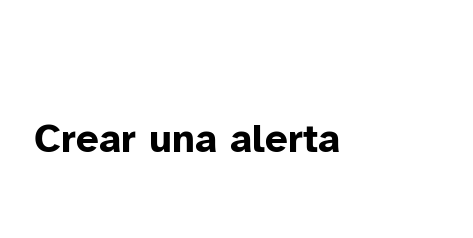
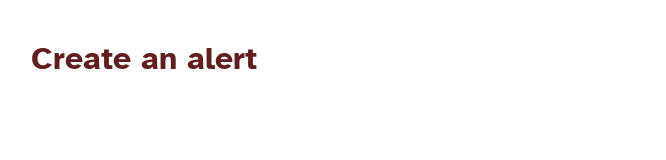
[34,124,340,152] Crear una alerta -> [31,48,257,69] Create an alert

